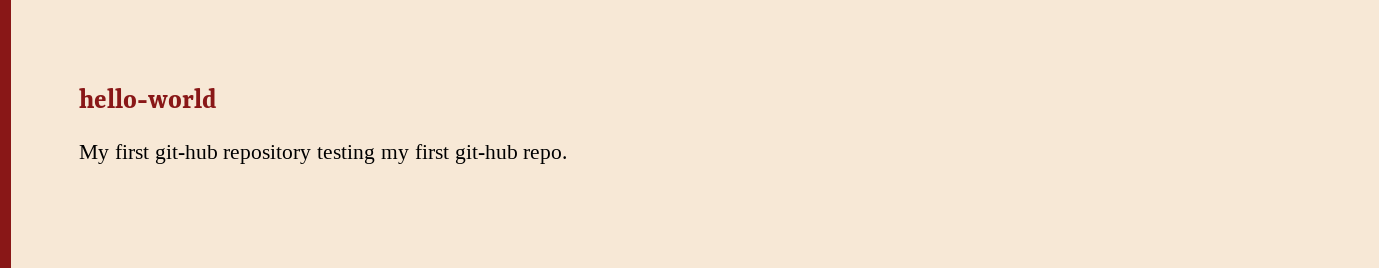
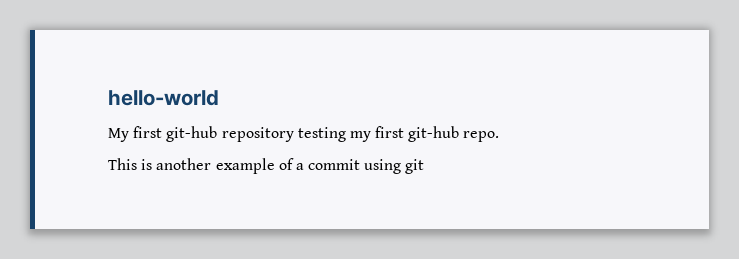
(568, 156) none -> [108,158,425,174] // This is another example of a commit using git

